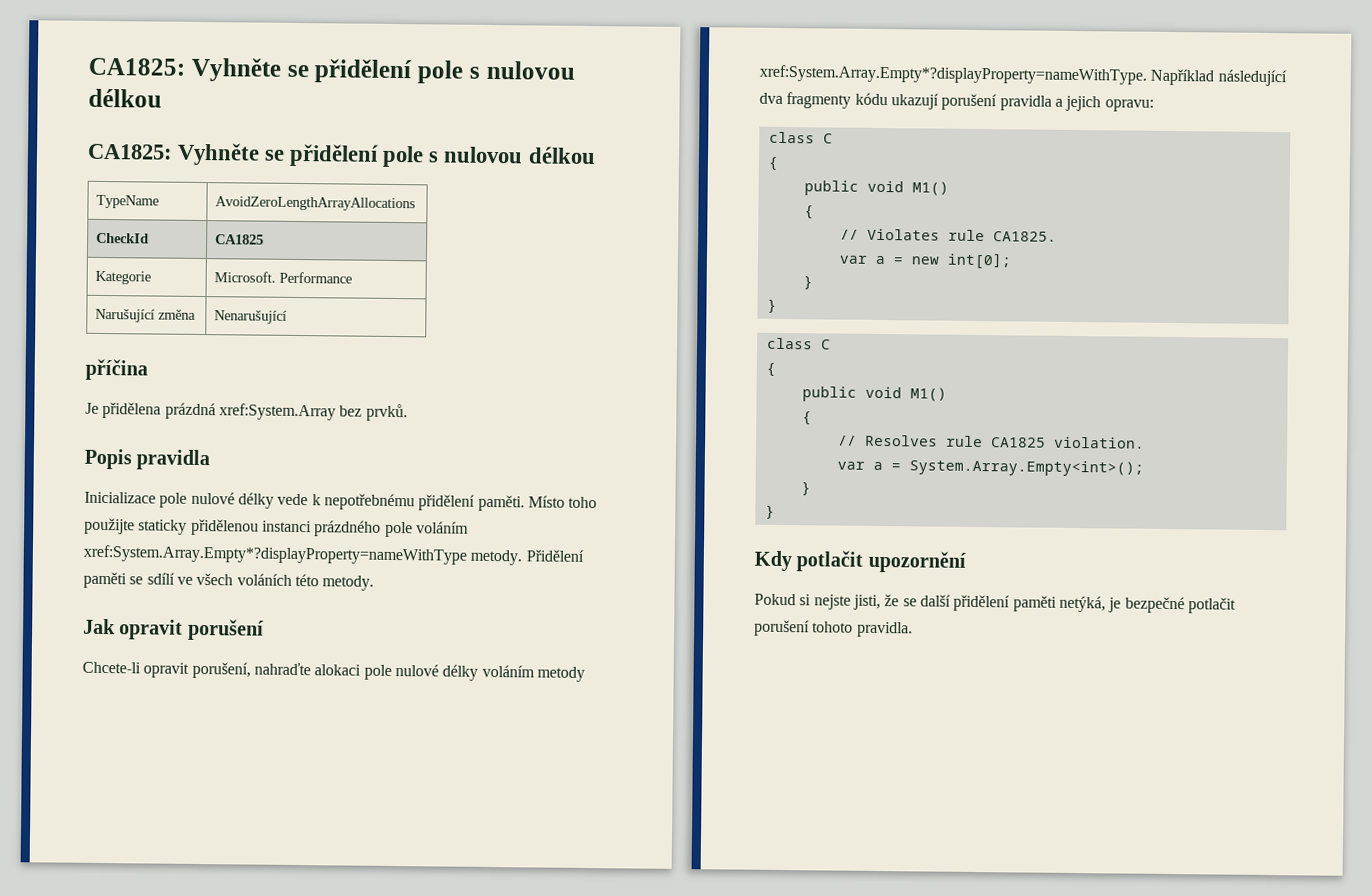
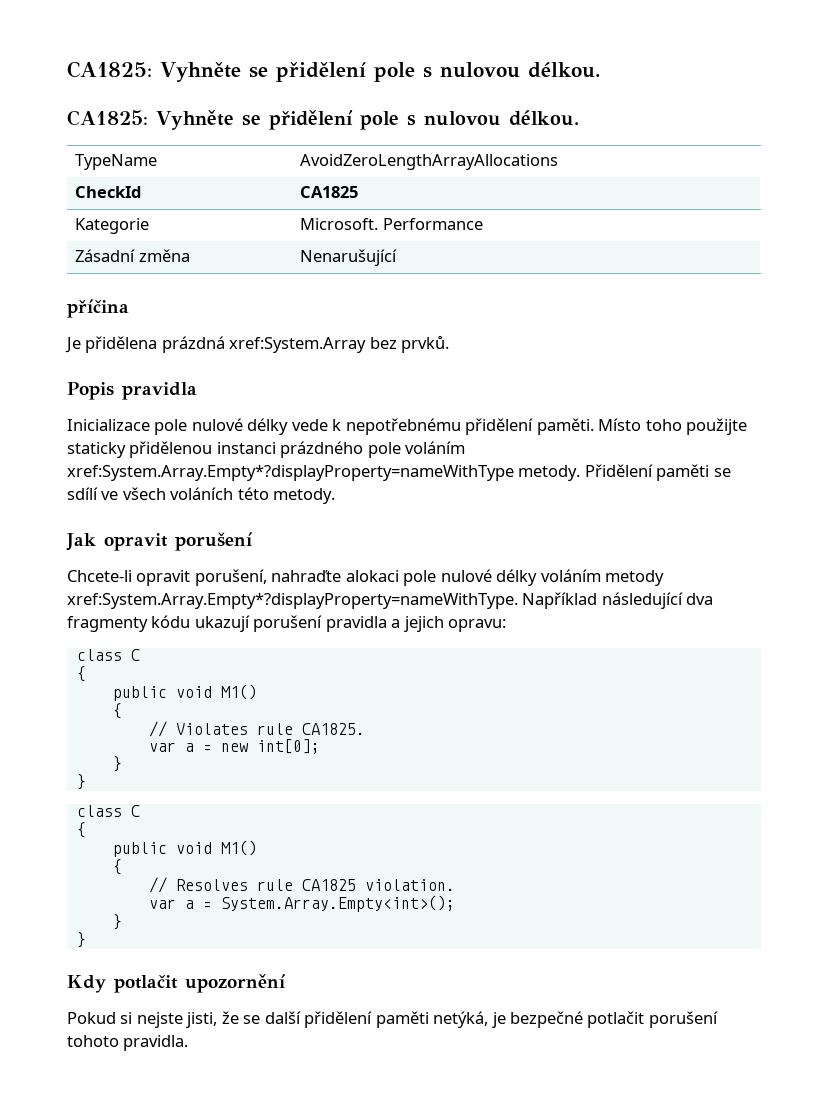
[88,57,575,84] [88,88,162,108] [87,142,596,168] CA1825: Vyhněte se přidělení pole s nulovou délkou // CA1825: Vyhněte se přidělení pole s nulovou délkou -> [67,61,601,82] [67,110,579,130] CA1825: Vyhněte se přidělení pole s nulovou délkou. // CA1825: Vyhněte se přidělení pole s nulovou délkou.
[95,308,156,323] Narušující -> [75,249,136,262] Zásadní

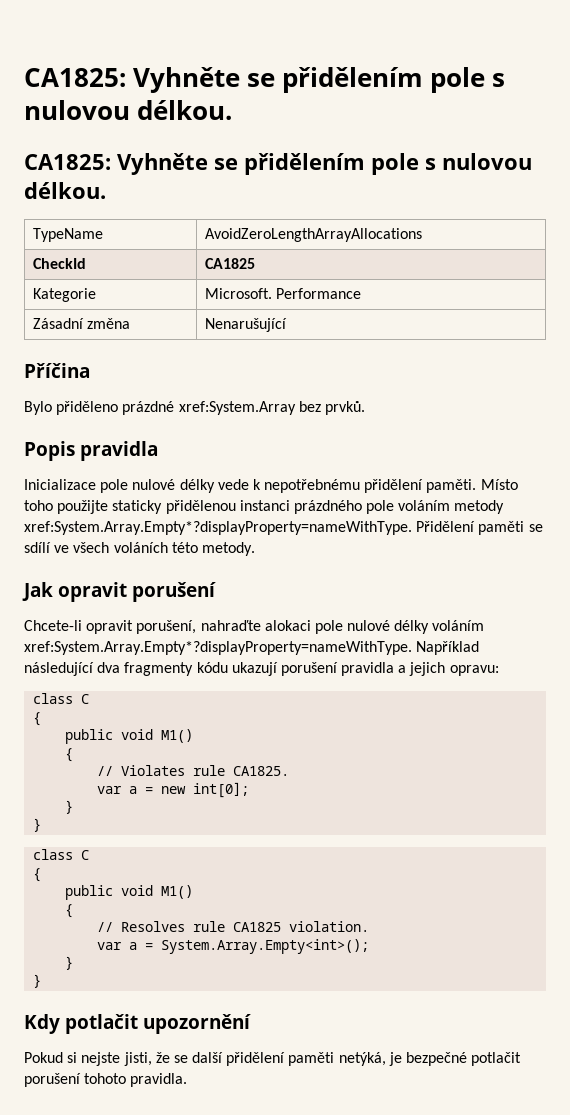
[67,61,366,82] CA1825: Vyhněte se přidělení -> [24,67,423,93] CA1825: Vyhněte se přidělením
[268,110,353,130] přidělení -> [244,153,365,175] přidělením
[67,299,129,318] [65,336,225,353] příčina // Je přidělena prázdná -> [24,363,90,378] [24,401,175,415] Příčina // Bylo přiděleno prázdné
[67,465,581,481] xref:System.Array.Empty*?displayProperty=nameWithType metody. -> [454,500,505,514] [24,521,412,535] metody xref:System.Array.Empty*?displayProperty=nameWithType.
[605,570,665,586] metody -> (485, 625) none

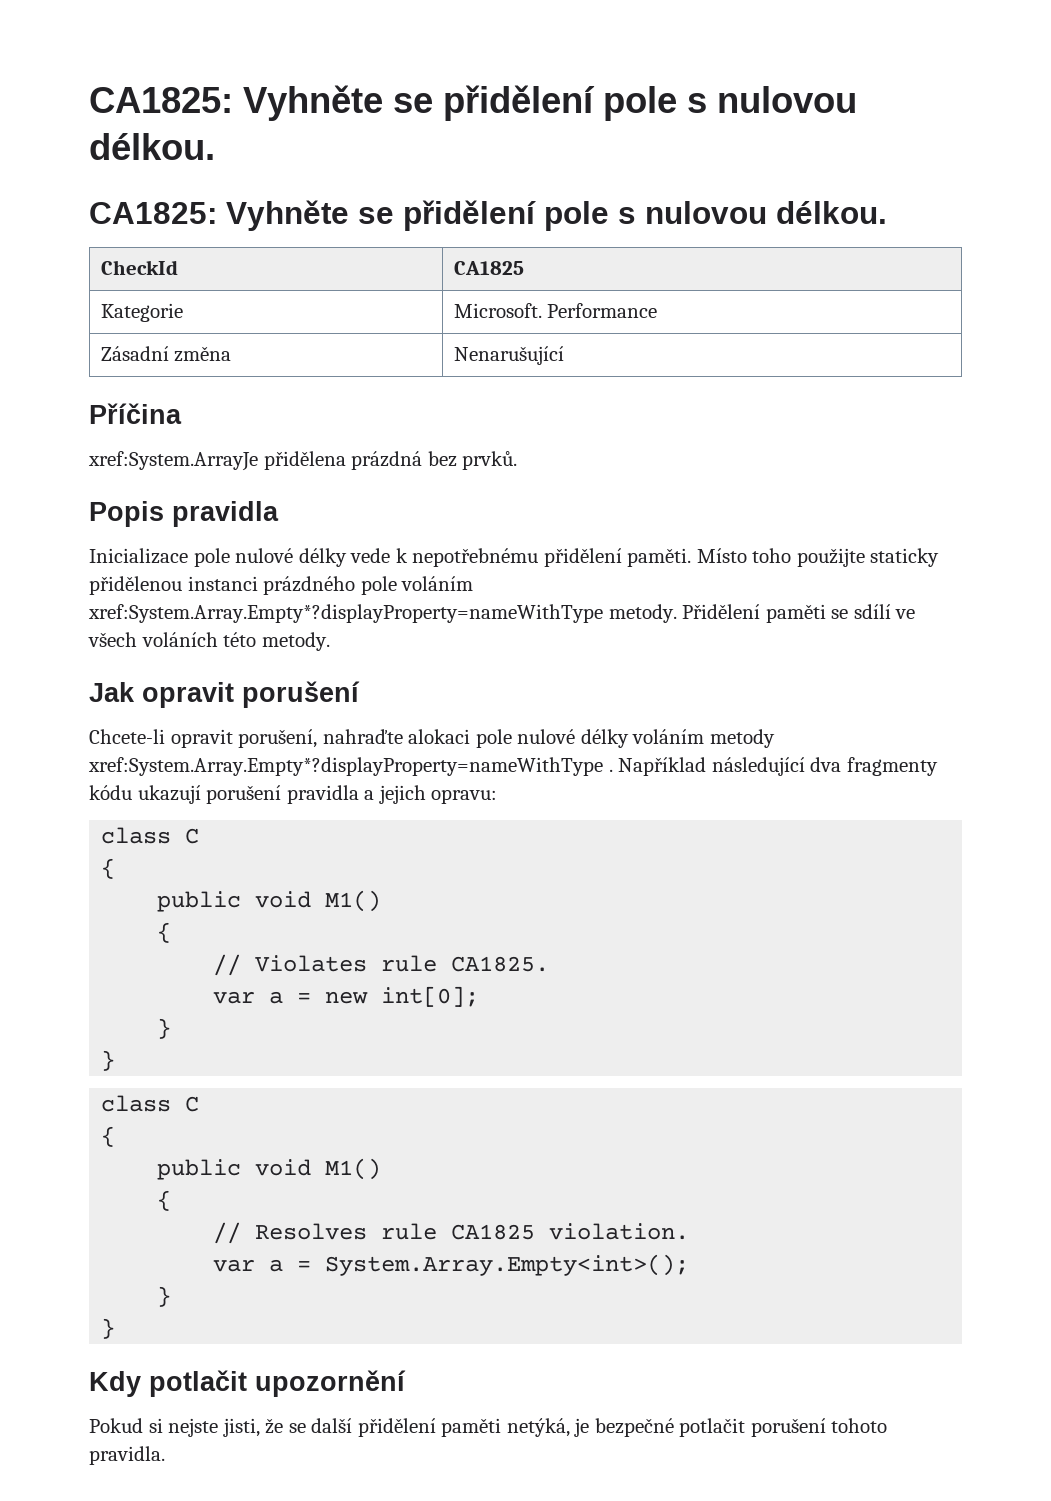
[24,67,423,93] CA1825: Vyhněte se přidělením -> [89,85,595,121] CA1825: Vyhněte se přidělení
[244,153,532,175] [24,182,106,199] [32,228,103,242] [204,228,422,242] přidělením pole s nulovou délkou. // TypeName | AvoidZeroLengthArrayAllocations -> [403,200,887,231] přidělení pole s nulovou délkou.
[24,401,296,415] Bylo přiděleno prázdné xref:System.Array -> [88,451,423,471] xref:System.ArrayJe přidělena prázdná
[454,500,505,514] [24,521,412,535] metody xref:System.Array.Empty*?displayProperty=nameWithType. -> [88,604,677,623] xref:System.Array.Empty*?displayProperty=nameWithType metody.
[24,641,412,655] xref:System.Array.Empty*?displayProperty=nameWithType. -> [709,729,775,748] [88,757,613,776] metody xref:System.Array.Empty*?displayProperty=nameWithType .

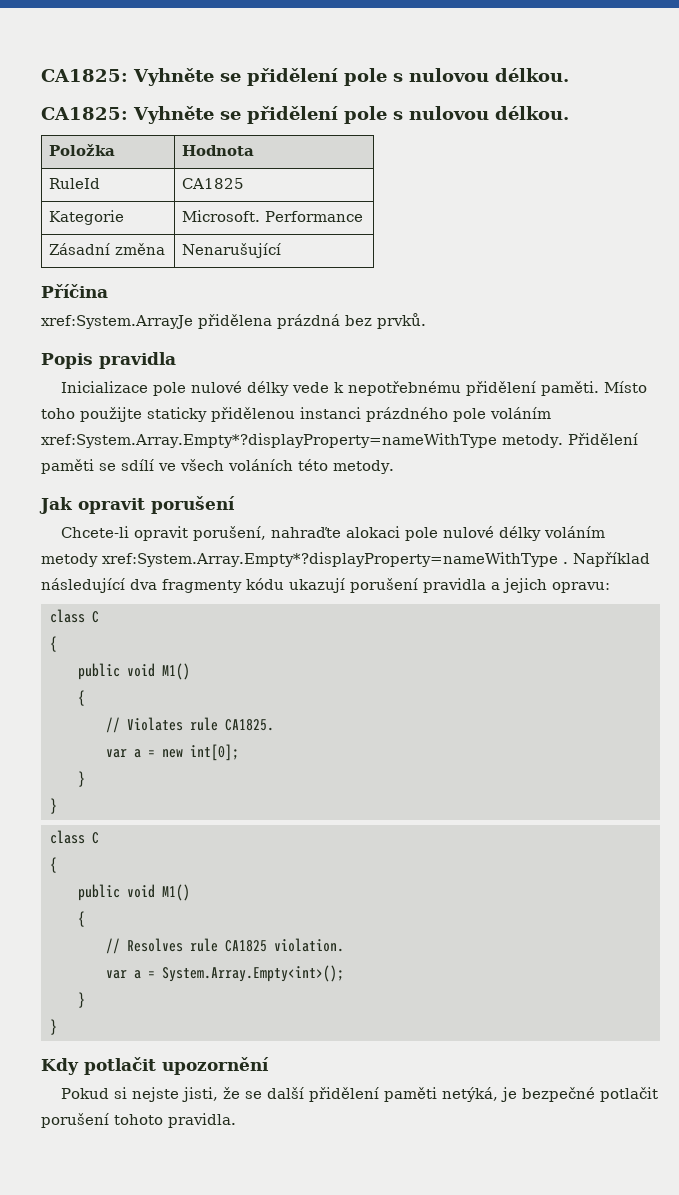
[100,260,178,275] CheckId -> [49,144,116,156] [182,145,255,156] [49,178,101,189] Položka | Hodnota // RuleId

